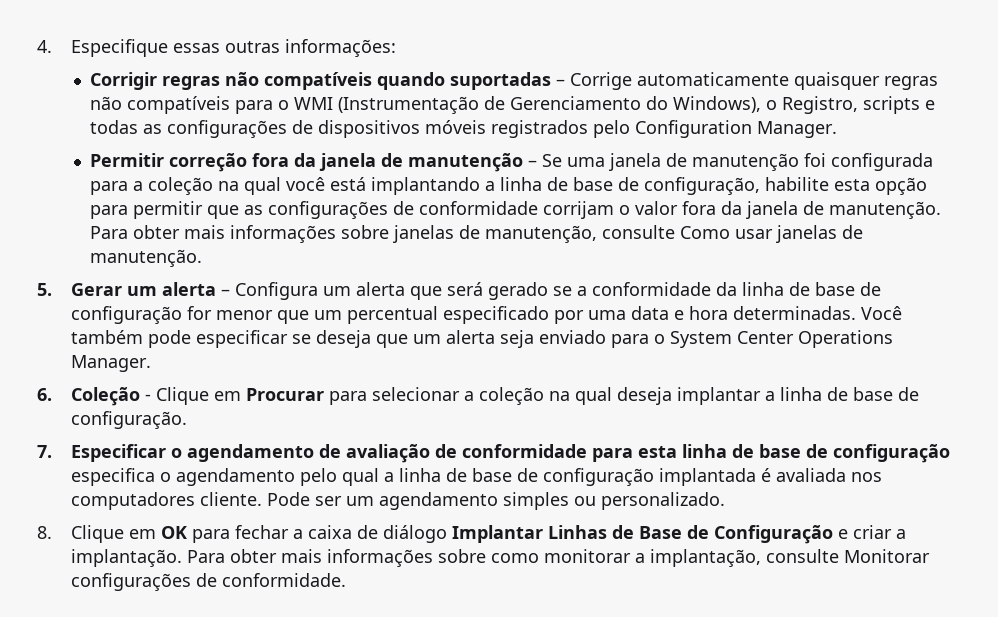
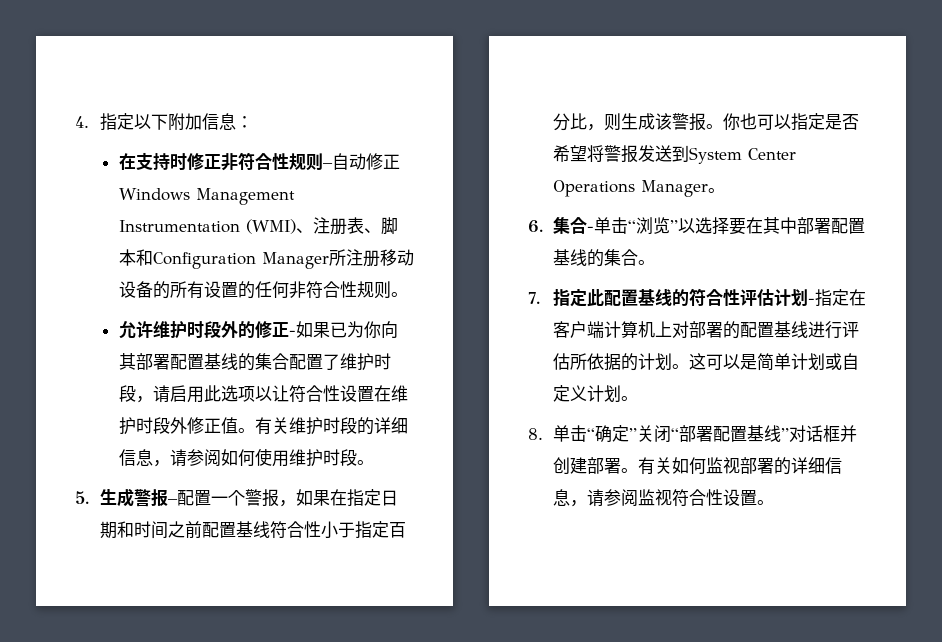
[70,39,396,57] [90,72,939,90] [90,96,936,114] [90,120,838,138] [90,153,934,172] [90,177,928,195] [90,201,942,219] [90,225,864,243] [90,249,203,267] [37,282,881,300] [70,306,902,324] [70,330,665,348] Especifique essas outras informações: // Corrigir regras não compatíveis quando suportadas – Corrige automaticamente quaisquer regras não compatíveis para o WMI (Instrumentação de Gerenciamento do Windows), o Registro, scripts e todas as configurações de dispositivos móveis registrados pelo Configuration Manager. // Permitir correção fora da janela de manutenção – Se uma janela de manutenção foi configurada para a coleção na qual você está implantando a linha de base de configuração, habilite esta opção para permitir que as configurações de conformidade corrijam o valor fora da janela de manutenção. Para obter mais informações sobre janelas de manutenção, consulte Como usar janelas de manutenção. // 5. Gerar um alerta – Configura um alerta que será gerado se a conformidade da linha de base de configuração for menor que um percentual especificado por uma data e hora determinadas. Você também pode especificar se deseja que um alerta seja enviado para o -> [99,113,253,131] [118,152,400,171] [118,188,295,205] [118,217,398,235] [118,249,414,269] [118,281,408,299] [118,320,398,339] [118,353,391,371] [118,385,408,403] [118,417,408,435] [118,448,374,467] [75,488,398,507] [99,521,406,539] [552,113,859,131] [552,145,689,163] 指定以下附加信息： // 在支持时修正非符合性规则–自动修正Windows Management Instrumentation (WMI)、注册表、脚本和Configuration Manager所注册移动设备的所有设置的任何非符合性规则。 // 允许维护时段外的修正-如果已为你向其部署配置基线的集合配置了维护时段，请启用此选项以让符合性设置在维护时段外修正值。有关维护时段的详细信息，请参阅如何使用维护时段。 // 5.生成警报–配置一个警报，如果在指定日期和时间之前配置基线符合性小于指定百分比，则生成该警报。你也可以指定是否希望将警报发送到
[70,355,151,372] Manager. -> [640,180,725,197] Manager。
[70,387,919,406] [70,411,187,429] [37,444,950,463] [70,468,882,486] [70,492,725,510] [37,525,906,544] [70,549,930,567] [70,573,346,591] Coleção - Clique em Procurar para selecionar a coleção na qual deseja implantar a linha de base de configuração. // 7. Especificar o agendamento de avaliação de conformidade para esta linha de base de configuração especifica o agendamento pelo qual a linha de base de configuração implantada é avaliada nos computadores cliente. Pode ser um agendamento simples ou personalizado. // 8. Clique em OK para fechar a caixa de diálogo Implantar Linhas de Base de Configuração e criar a implantação. Para obter mais informações sobre como monitorar a implantação, consulte Monitorar configurações de conformidade. -> [552,217,865,235] [552,249,655,267] [528,288,866,307] [552,321,859,339] [552,353,859,371] [552,385,638,402] [528,425,857,443] [552,457,842,475] [552,489,774,507] 集合-单击“浏览”以选择要在其中部署配置基线的集合。 // 7.指定此配置基线的符合性评估计划-指定在客户端计算机上对部署的配置基线进行评估所依据的计划。这可以是简单计划或自定义计划。 // 8.单击“确定”关闭“部署配置基线”对话框并创建部署。有关如何监视部署的详细信息，请参阅监视符合性设置。

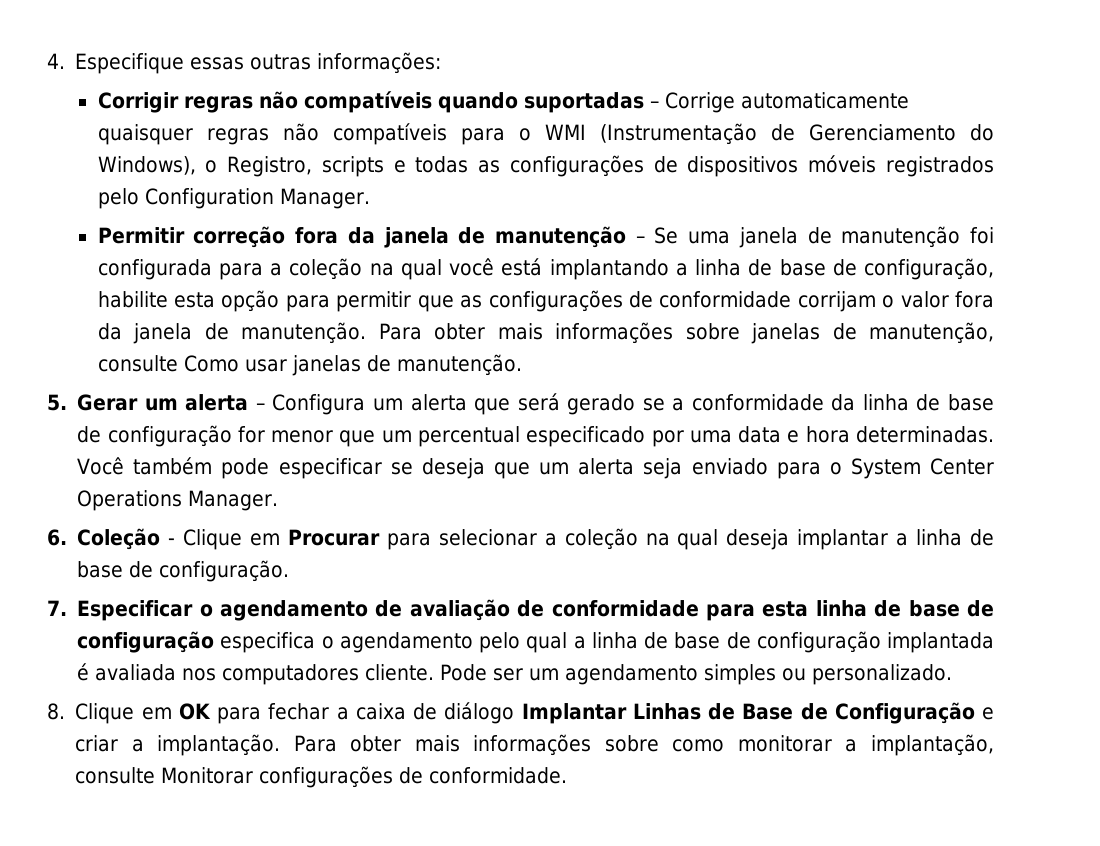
[99,113,253,131] [118,152,400,171] [118,188,295,205] [118,217,398,235] [118,249,414,269] [118,281,408,299] [118,320,398,339] [118,353,391,371] [118,385,408,403] [118,417,408,435] [118,448,374,467] [75,488,398,507] [99,521,406,539] [552,113,859,131] [552,145,689,163] 指定以下附加信息： // 在支持时修正非符合性规则–自动修正Windows Management Instrumentation (WMI)、注册表、脚本和Configuration Manager所注册移动设备的所有设置的任何非符合性规则。 // 允许维护时段外的修正-如果已为你向其部署配置基线的集合配置了维护时段，请启用此选项以让符合性设置在维护时段外修正值。有关维护时段的详细信息，请参阅如何使用维护时段。 // 5.生成警报–配置一个警报，如果在指定日期和时间之前配置基线符合性小于指定百分比，则生成该警报。你也可以指定是否希望将警报发送到 -> [75,52,442,74] [97,91,909,113] [97,123,994,145] [97,155,994,177] [97,188,370,209] [97,226,994,248] [97,258,995,280] [97,290,995,312] [97,322,994,344] [97,354,522,376] [47,393,994,415] [77,425,995,447] [77,457,842,479] Especifique essas outras informações: // Corrigir regras não compatíveis quando suportadas – Corrige automaticamente quaisquer regras não compatíveis para o WMI (Instrumentação de Gerenciamento do Windows), o Registro, scripts e todas as configurações de dispositivos móveis registrados pelo Configuration Manager. // Permitir correção fora da janela de manutenção – Se uma janela de manutenção foi configurada para a coleção na qual você está implantando a linha de base de configuração, habilite esta opção para permitir que as configurações de conformidade corrijam o valor fora da janela de manutenção. Para obter mais informações sobre janelas de manutenção, consulte Como usar janelas de manutenção. // 5. Gerar um alerta – Configura um alerta que será gerado se a conformidade da linha de base de configuração for menor que um percentual especificado por uma data e hora determinadas. Você também pode especificar se deseja que um alerta seja enviado para o
[640,180,725,197] Manager。 -> [188,490,279,511] Manager.
[552,217,865,235] [552,249,655,267] [528,288,866,307] [552,321,859,339] [552,353,859,371] [552,385,638,402] [528,425,857,443] [552,457,842,475] [552,489,774,507] 集合-单击“浏览”以选择要在其中部署配置基线的集合。 // 7.指定此配置基线的符合性评估计划-指定在客户端计算机上对部署的配置基线进行评估所依据的计划。这可以是简单计划或自定义计划。 // 8.单击“确定”关闭“部署配置基线”对话框并创建部署。有关如何监视部署的详细信息，请参阅监视符合性设置。 -> [77,528,994,550] [77,560,290,582] [47,599,995,621] [77,631,994,653] [77,663,953,685] [47,702,994,724] [75,734,995,756] [75,766,568,788] Coleção - Clique em Procurar para selecionar a coleção na qual deseja implantar a linha de base de configuração. // 7. Especificar o agendamento de avaliação de conformidade para esta linha de base de configuração especifica o agendamento pelo qual a linha de base de configuração implantada é avaliada nos computadores cliente. Pode ser um agendamento simples ou personalizado. // 8. Clique em OK para fechar a caixa de diálogo Implantar Linhas de Base de Configuração e criar a implantação. Para obter mais informações sobre como monitorar a implantação, consulte Monitorar configurações de conformidade.

